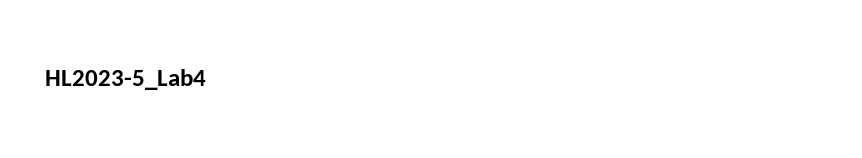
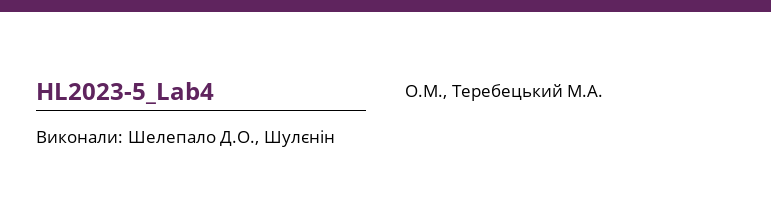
(206, 79) none -> [36,130,335,147] [405,84,604,101] // Виконали: Шелепало Д.О., Шулєнін О.М., Теребецький М.А.

